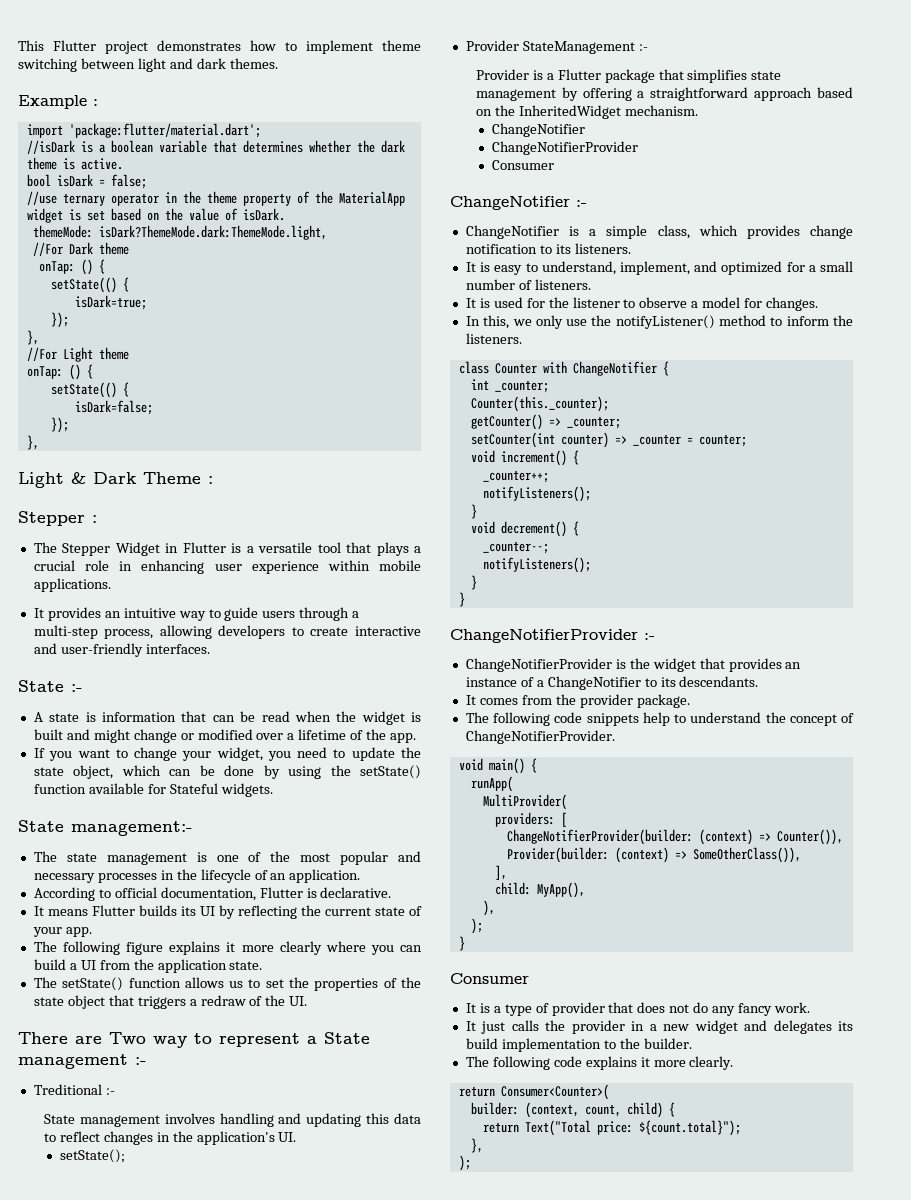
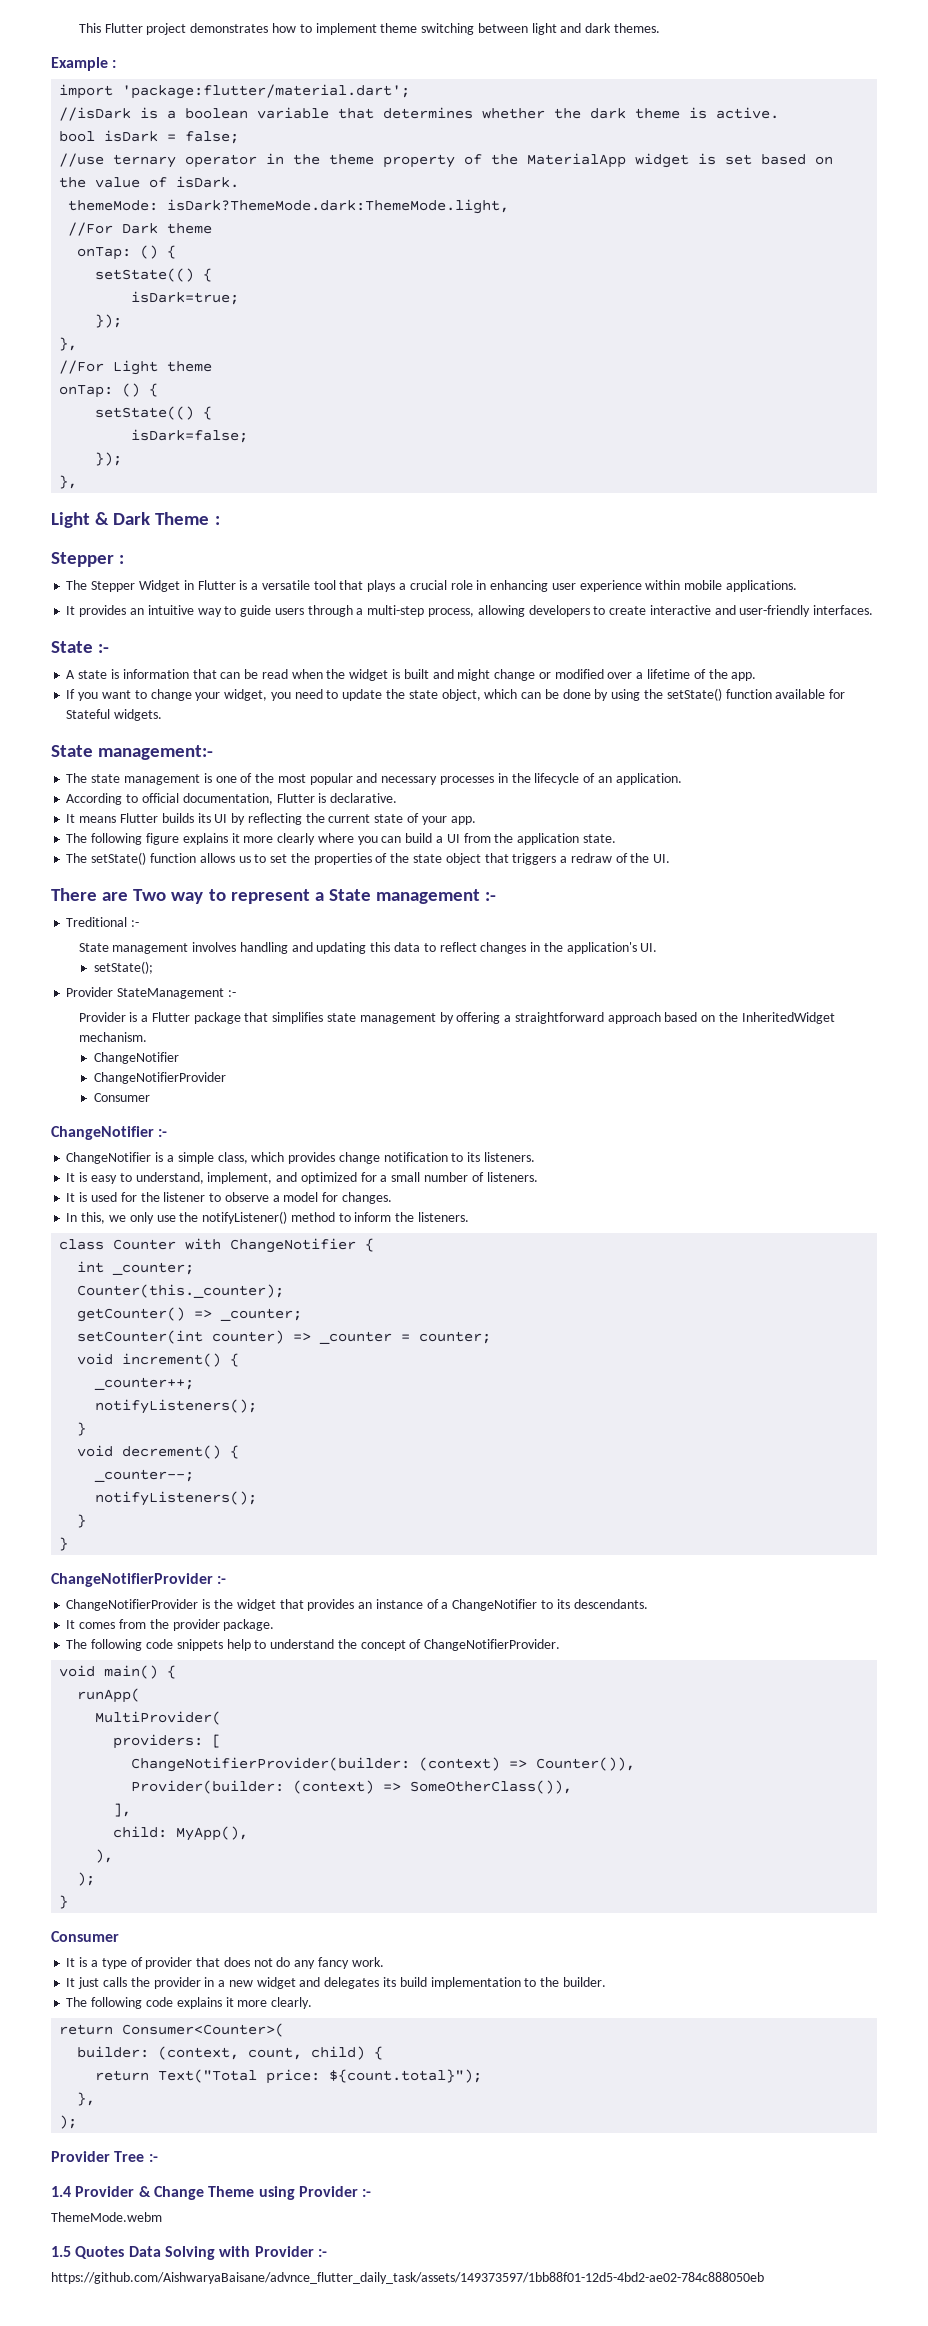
(471, 1163) none -> [51,2151,158,2162] [51,2186,372,2200] [51,2212,162,2222] [51,2246,327,2260] [51,2272,764,2284] // Provider Tree :- // 1.4 Provider & Change Theme using Provider :- // ThemeMode.webm // 1.5 Quotes Data Solving with Provider :- // https://github.com/AishwaryaBaisane/advnce_flutter_daily_task/assets/149373597/1bb88f01-12d5-4bd2-ae02-784c888050eb

